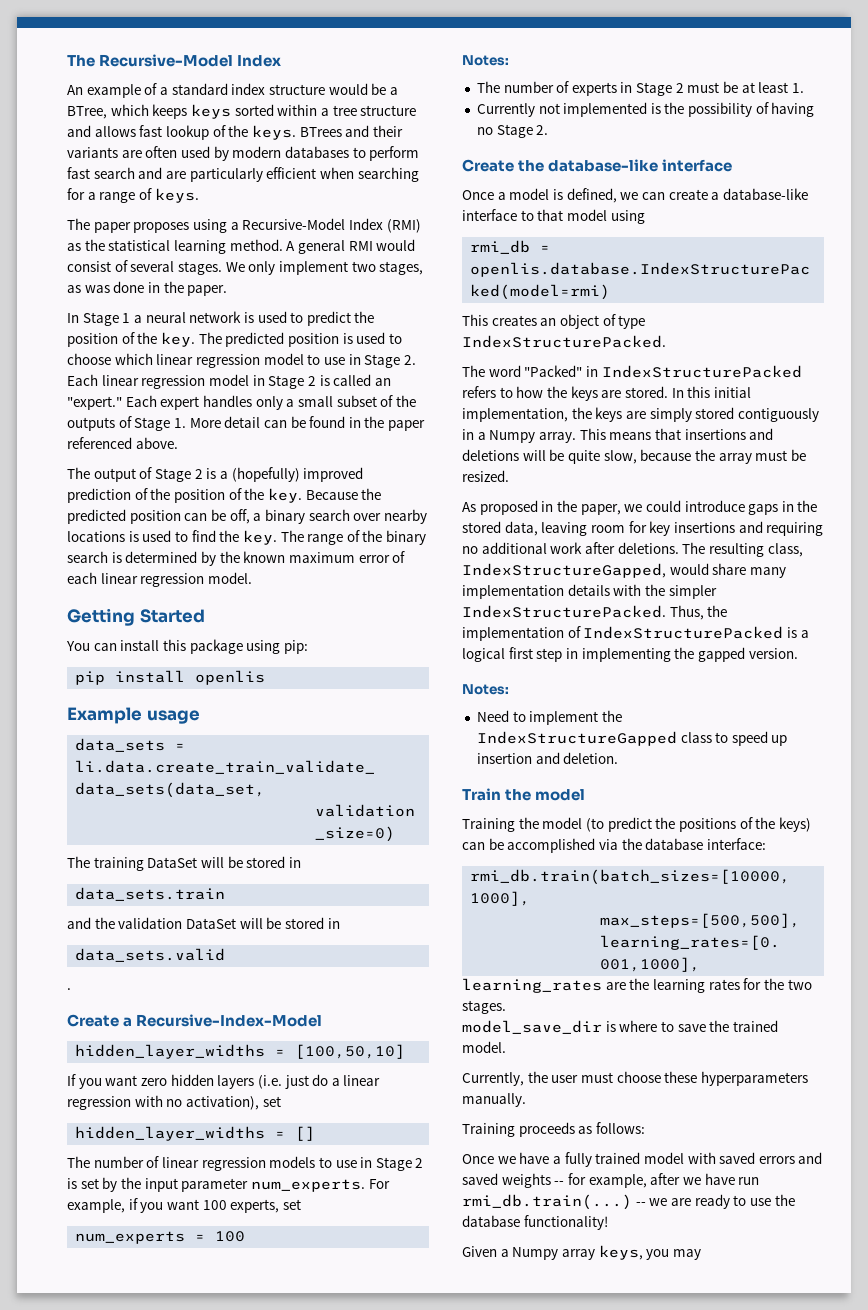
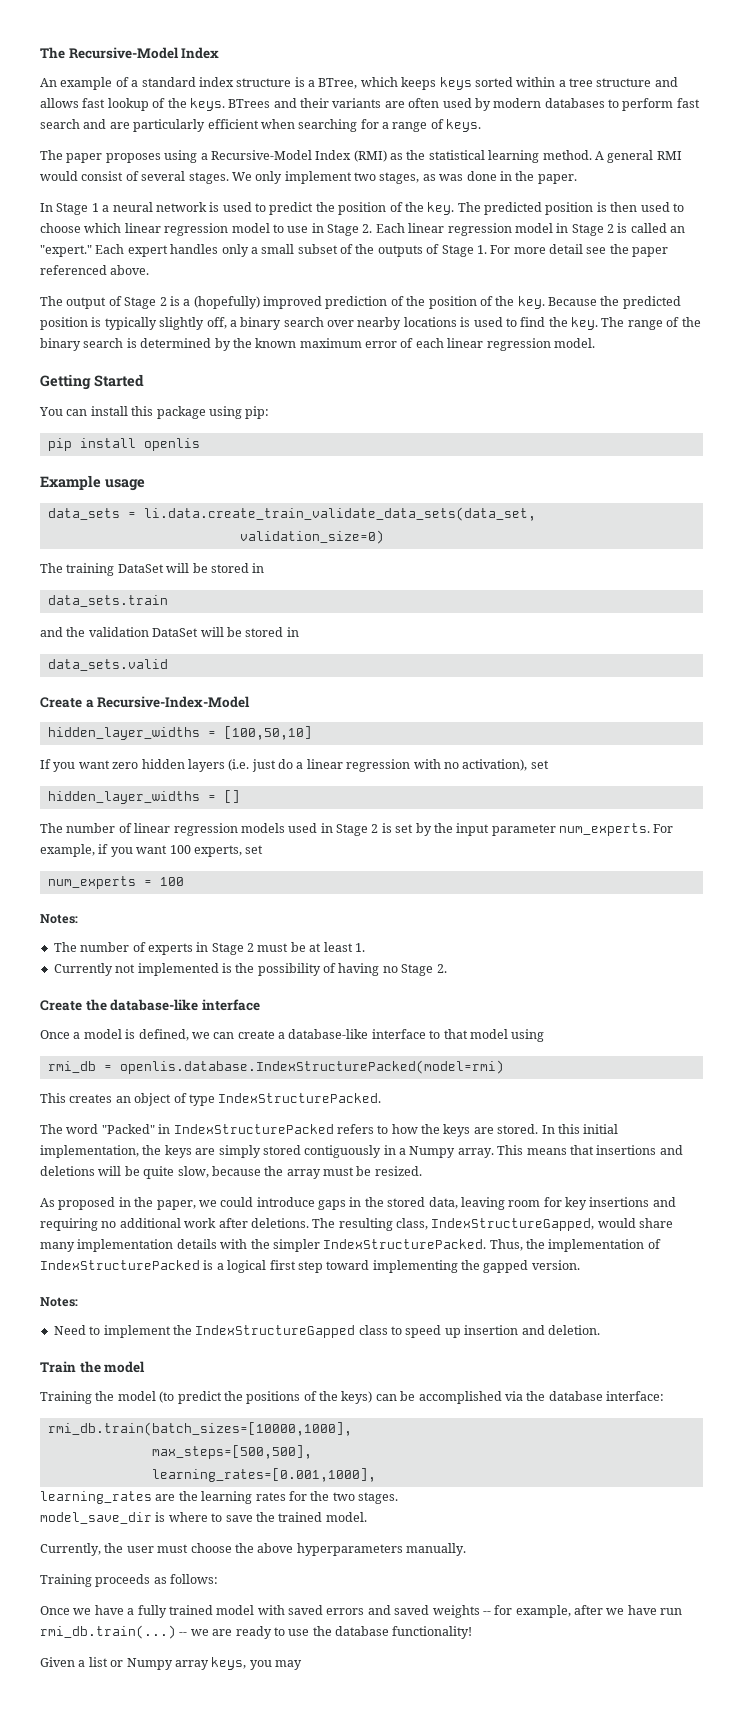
[328,83,387,95] would be -> [294,77,305,87] is
(353, 338) none -> [610,202,638,212] then
[189,416,361,428] More detail can be found in -> [490,244,607,254] For more detail see
[184,509,226,521] can be -> [91,317,205,330] is typically slightly
[67,988,71,990] // . -> (168, 665) none
[318,1157,357,1168] to use -> [288,823,318,833] used
[565,648,578,659] in -> [326,1260,370,1270] toward
[664,1071,698,1083] these -> [234,1543,294,1553] the above
(509, 1253) none -> [88,1657,124,1667] list or

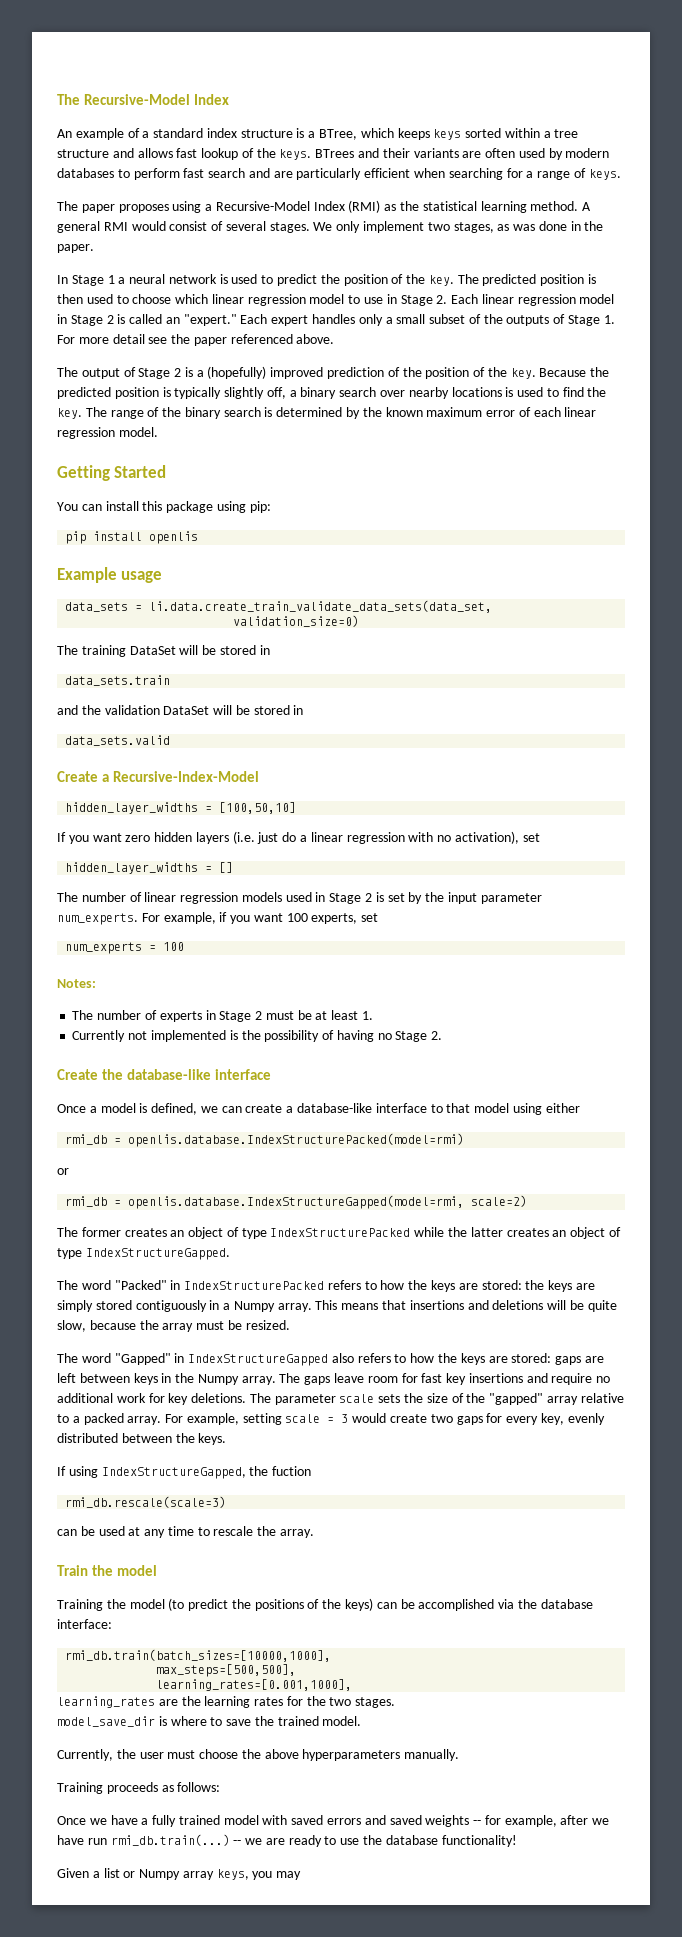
(545, 1035) none -> [545,1103,580,1113] either
[40,1093,382,1106] This creates an object of type IndexStructurePacked. -> [57,1168,69,1175] [65,1195,528,1209] [57,1227,621,1239] [57,1248,230,1260] or // rmi_db = openlis.database.IndexStructureGapped(model=rmi, scale=2) // The former creates an object of type IndexStructurePacked while the latter creates an object of type IndexStructureGapped.
[497,1124,619,1134] [40,1145,139,1158] stored. In this initial implementation, -> [481,1280,522,1290] stored:
[40,1197,505,1210] As proposed in the paper, we could introduce gaps in the stored data, leaving -> [57,1353,604,1366] [57,1373,365,1385] The word "Gapped" in IndexStructureGapped also refers to how the keys are stored: gaps are left between keys in the Numpy array. The gaps leave
(562, 1202) none -> [421,1373,443,1383] fast
[40,1218,98,1231] requiring -> [551,1373,593,1385] require
[218,1218,674,1231] [40,1239,661,1252] [40,1260,580,1273] [40,1297,78,1307] [53,1325,600,1338] after deletions. The resulting class, IndexStructureGapped, would share many implementation details with the simpler IndexStructurePacked. Thus, the implementation of IndexStructurePacked is a logical first step toward implementing the gapped version. // Notes: // Need to implement the IndexStructureGapped class to speed up insertion and deletion. -> [148,1393,624,1405] [57,1413,605,1425] [57,1433,227,1445] [57,1466,312,1479] [65,1496,227,1508] [57,1526,315,1538] for key deletions. The parameter scale sets the size of the "gapped" array relative to a packed array. For example, setting scale = 3 would create two gaps for every key, evenly distributed between the keys. // If using IndexStructureGapped, the fuction // rmi_db.rescale(scale=3) // can be used at any time to rescale the array.

